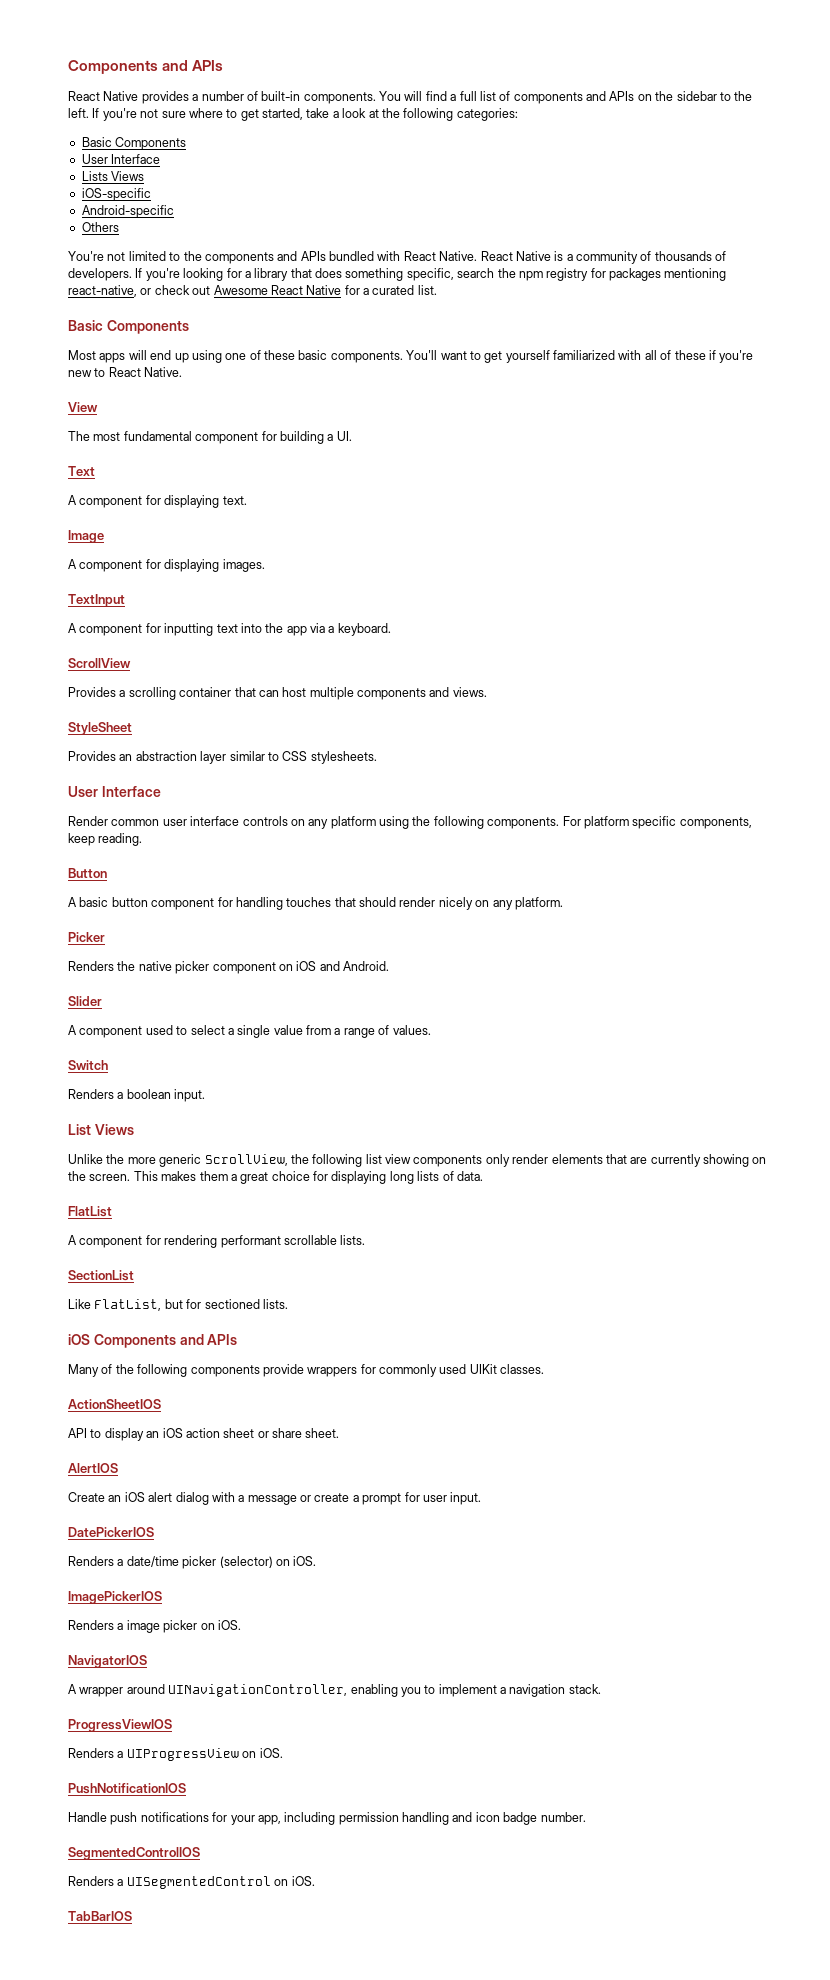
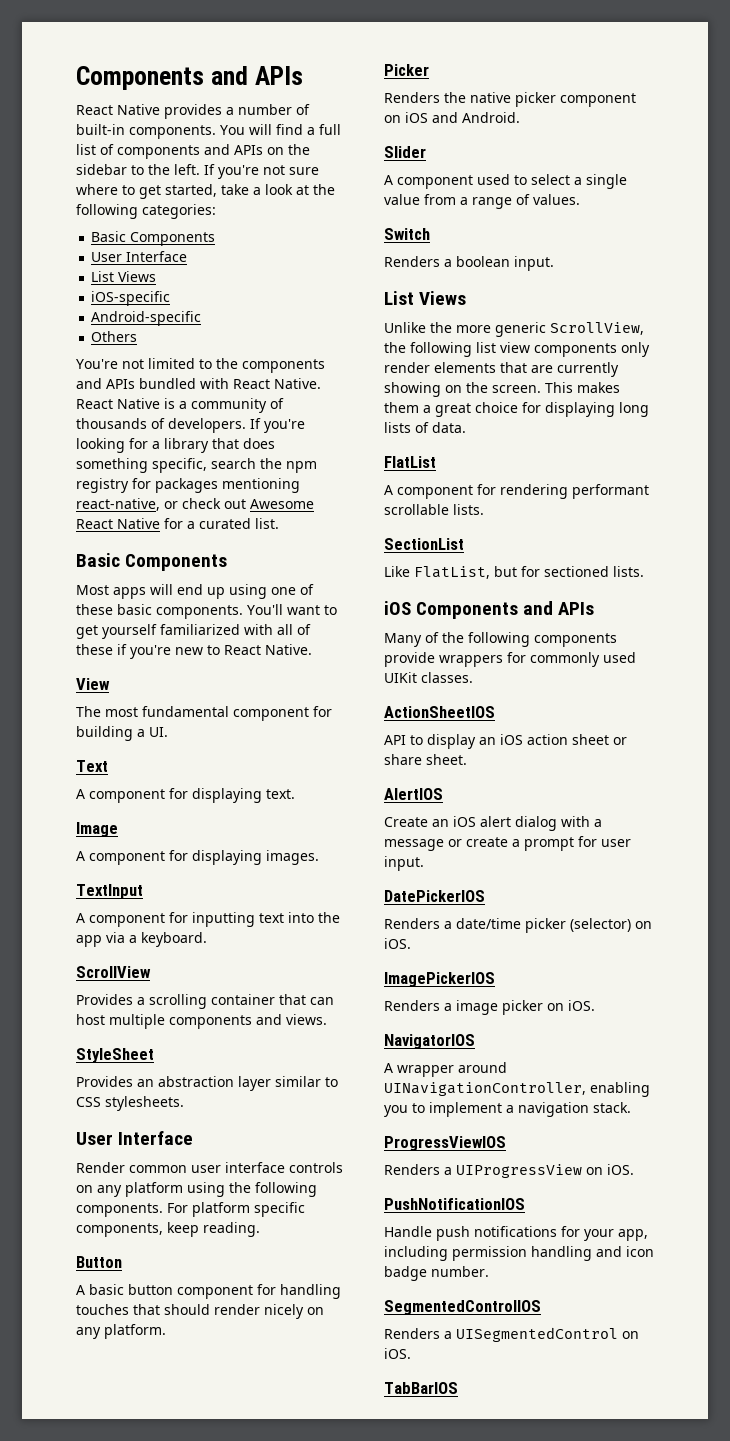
[81,171,108,181] Lists -> [91,271,115,282] List

